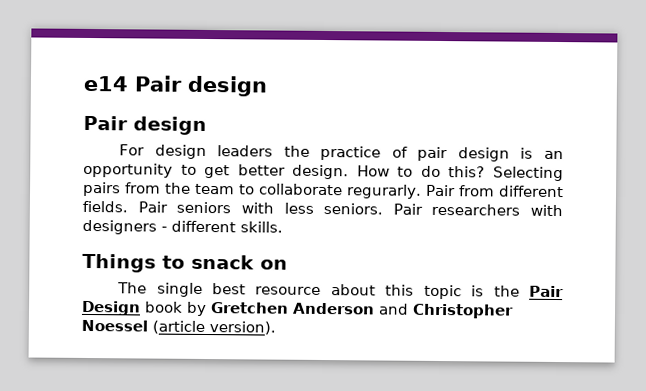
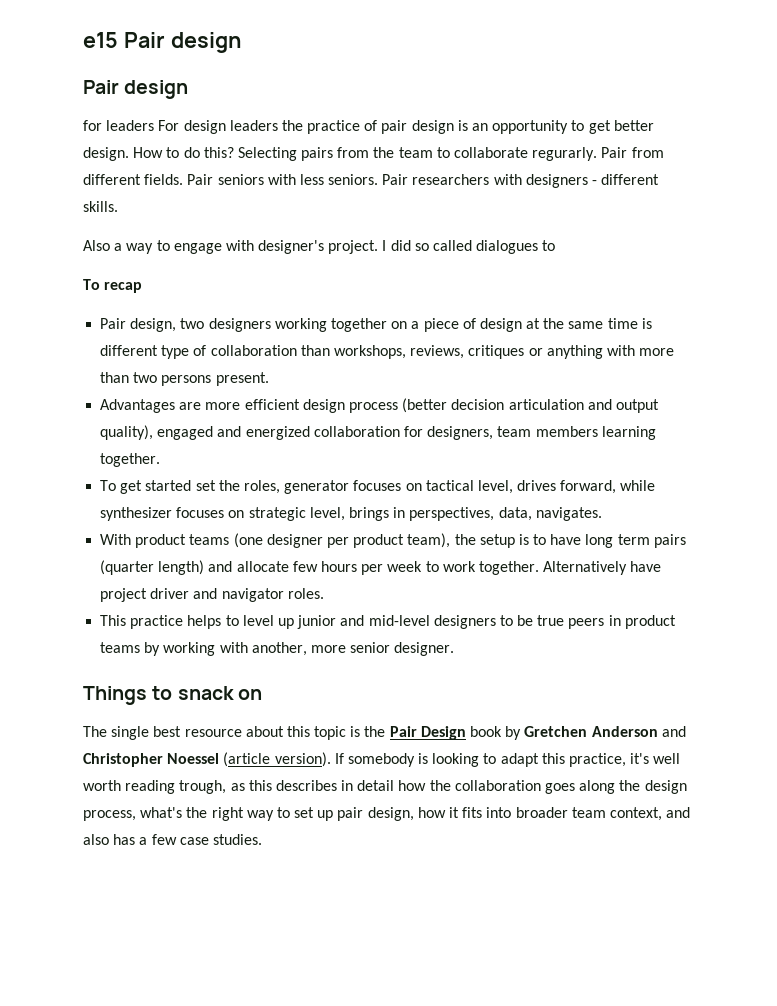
[83,75,129,92] e14 -> [83,32,118,48] e15
(207, 126) none -> [83,120,155,131] for leaders
(283, 227) none -> [83,240,556,254] [83,279,143,293] [100,318,652,332] [100,345,675,359] [100,372,269,386] [100,398,659,413] [100,425,656,440] [100,453,161,467] [100,480,656,494] [100,507,602,521] [100,533,686,548] [100,560,662,575] [100,588,324,602] [100,615,676,629] [100,642,455,656] // Also a way to engage with designer's project. I did so called dialogues to // To recap // Pair design, two designers working together on a piece of design at the same time is different type of collaboration than workshops, reviews, critiques or anything with more than two persons present. // Advantages are more efficient design process (better decision articulation and output quality), engaged and energized collaboration for designers, team members learning together. // To get started set the roles, generator focuses on tactical level, drives forward, while synthesizer focuses on strategic level, brings in perspectives, data, navigates. // With product teams (one designer per product team), the setup is to have long term pairs (quarter length) and allocate few hours per week to work together. Alternatively have project driver and navigator roles. // This practice helps to level up junior and mid-level designers to be true peers in product teams by working with another, more senior designer.
(276, 328) none -> [334,753,681,767] [83,780,687,794] [83,807,691,821] [83,834,262,845] If somebody is looking to adapt this practice, it's well worth reading trough, as this describes in detail how the collaboration goes along the design process, what's the right way to set up pair design, how it fits into broader team context, and also has a few case studies.

